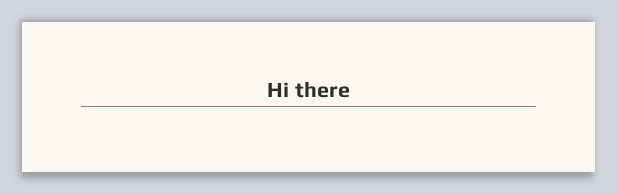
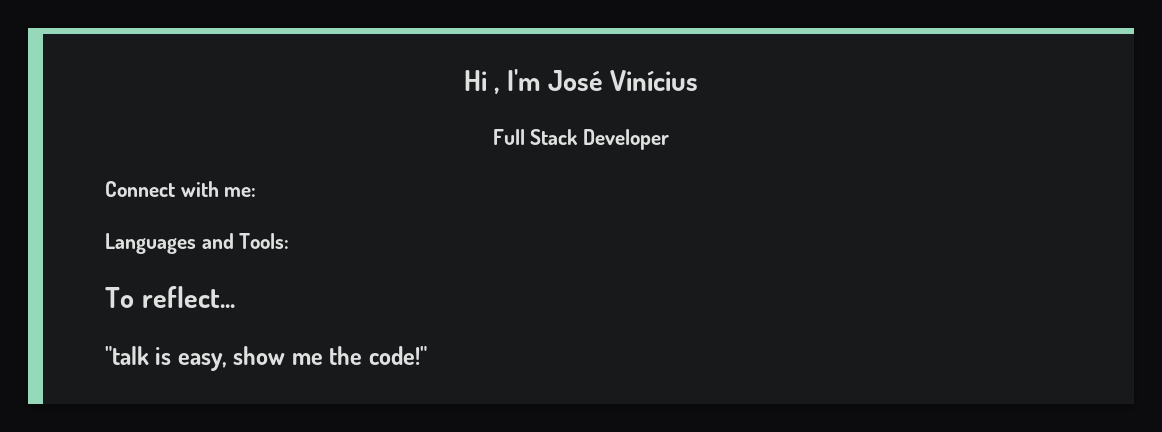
[294,81,350,98] there -> [494,69,699,94] [492,129,670,150] [105,181,257,197] [105,233,290,254] [105,286,235,308] [105,346,427,371] , I'm José Vinícius // Full Stack Developer // Connect with me: // Languages and Tools: // To reflect... // "talk is easy, show me the code!"

